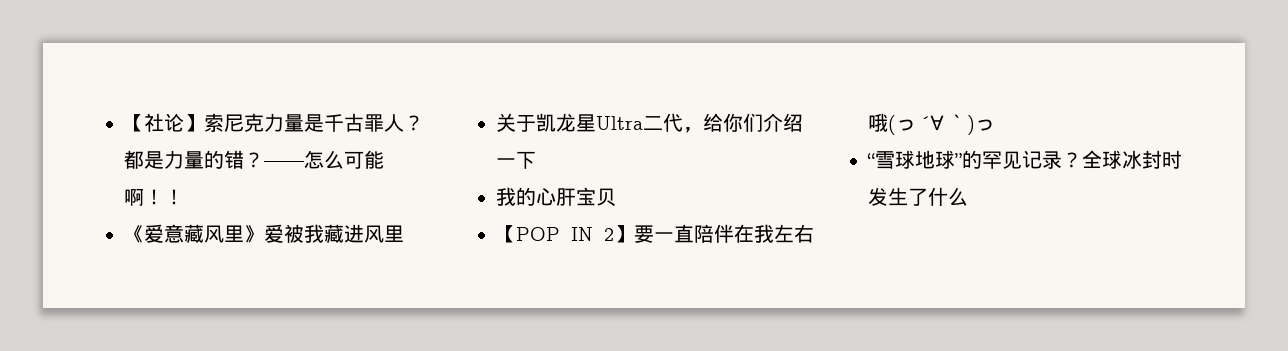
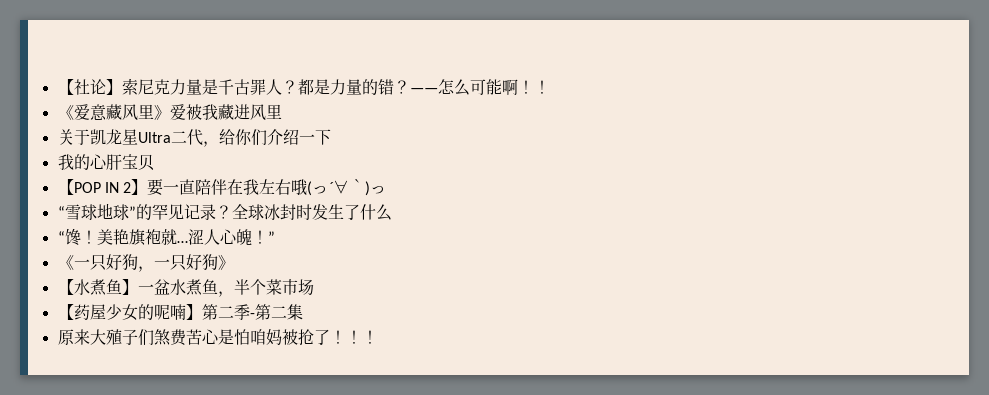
(968, 196) none -> [57,228,275,246] [57,254,234,272] [57,279,314,297] [57,304,303,321] [57,329,378,346] // “馋！美艳旗袍就…涩人心魄！” // 《一只好狗，一只好狗》 // 【水煮鱼】一盆水煮鱼，半个菜市场 // 【药屋少女的呢喃】第二季-第二集 // 原来大殖子们煞费苦心是怕咱妈被抢了！！！

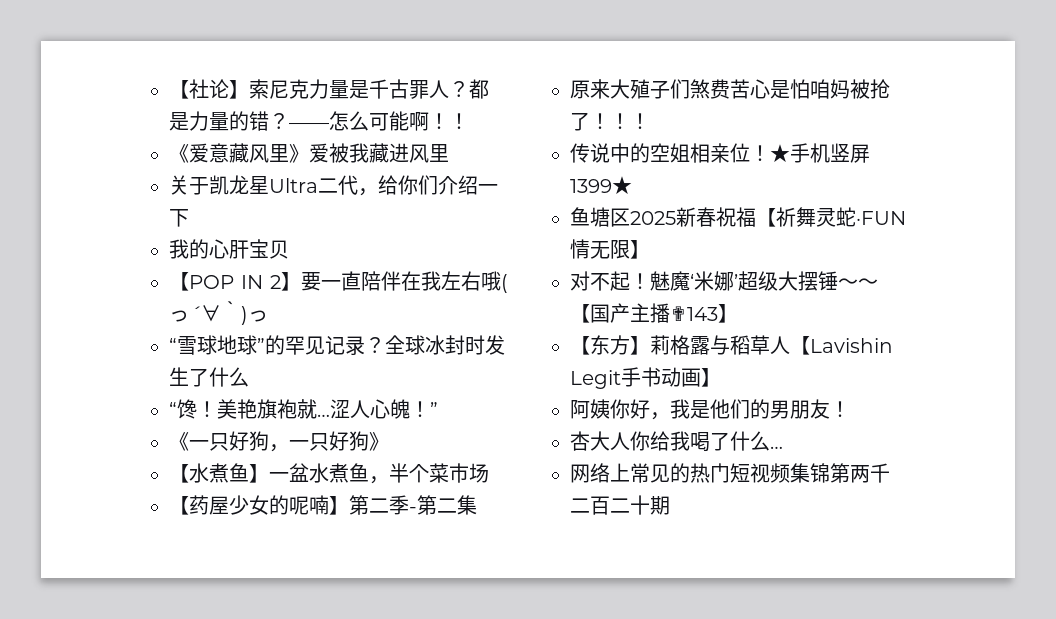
(378, 337) none -> [570,143,870,163] [570,176,632,194] [570,207,906,227] [570,239,650,259] [570,271,878,291] [570,303,738,323] [570,335,893,355] [570,367,721,389] [570,399,850,420] [570,431,783,452] [570,463,890,483] [570,495,670,515] // 传说中的空姐相亲位！★手机竖屏1399★ // 鱼塘区2025新春祝福【祈舞灵蛇·FUN情无限】 // 对不起！魅魔‘米娜’超级大摆锤～～【国产主播✟143】 // 【东方】莉格露与稻草人【Lavishin Legit手书动画】 // 阿姨你好，我是他们的男朋友！ // 杏大人你给我喝了什么… // 网络上常见的热门短视频集锦第两千二百二十期

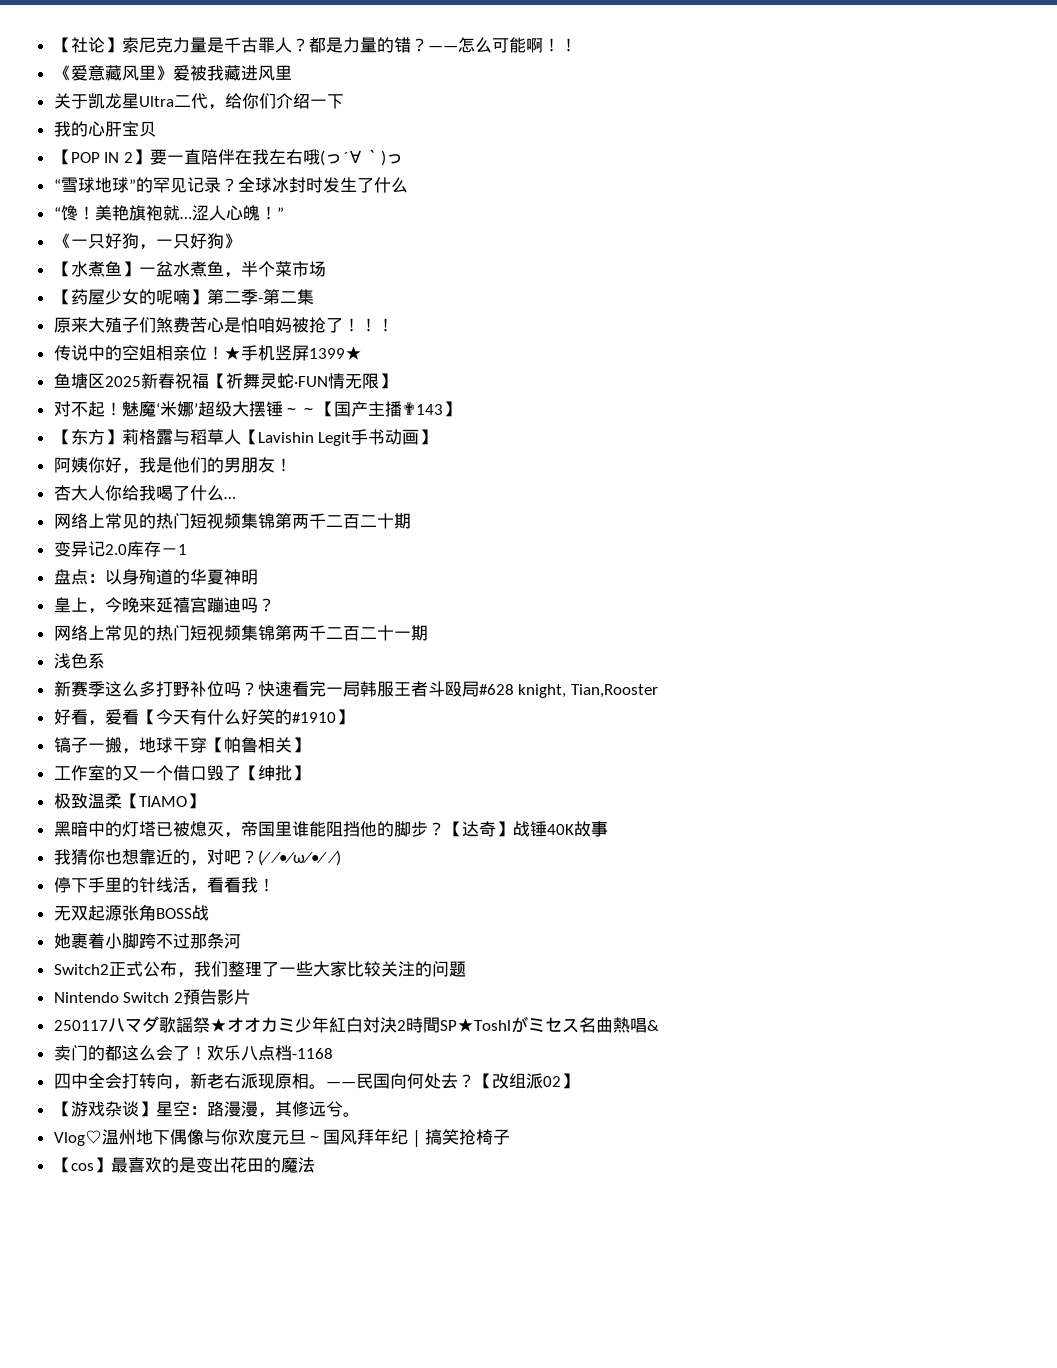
(670, 505) none -> [53,541,187,557] [53,569,258,585] [53,597,275,614] [53,625,428,641] [53,653,105,669] [53,681,658,698] [53,709,353,726] [53,737,309,754] [53,765,309,781] [53,793,204,809] [53,821,608,838] [53,849,341,866] [53,877,275,894] [53,904,209,921] [53,933,241,949] [53,961,466,978] [53,989,251,1005] [53,1016,659,1033] [53,1045,333,1061] [53,1073,578,1090] [53,1101,360,1118] [53,1128,510,1148] [53,1157,315,1173] // 变异记2.0库存－1 // 盘点：以身殉道的华夏神明 // 皇上，今晚来延禧宫蹦迪吗？ // 网络上常见的热门短视频集锦第两千二百二十一期 // 浅色系 // 新赛季这么多打野补位吗？快速看完一局韩服王者斗殴局#628 knight, Tian,Rooster // 好看，爱看【今天有什么好笑的#1910】 // 镐子一搬，地球干穿【帕鲁相关】 // 工作室的又一个借口毁了【绅批】 // 极致温柔【TIAMO】 // 黑暗中的灯塔已被熄灭，帝国里谁能阻挡他的脚步？【达奇】战锤40K故事 // 我猜你也想靠近的，对吧？(⁄ ⁄•⁄ω⁄•⁄ ⁄) // 停下手里的针线活，看看我！ // 无双起源张角BOSS战 // 她裹着小脚跨不过那条河 // Switch2正式公布，我们整理了一些大家比较关注的问题 // Nintendo Switch 2預告影片 // 250117ハマダ歌謡祭★オオカミ少年紅白対決2時間SP★Toshlがミセス名曲熱唱& // 卖门的都这么会了！欢乐八点档-1168 // 四中全会打转向，新老右派现原相。——民国向何处去？【改组派02】 // 【游戏杂谈】星空：路漫漫，其修远兮。 // Vlog♡温州地下偶像与你欢度元旦～国风拜年纪｜搞笑抢椅子 // 【cos】最喜欢的是变出花田的魔法

